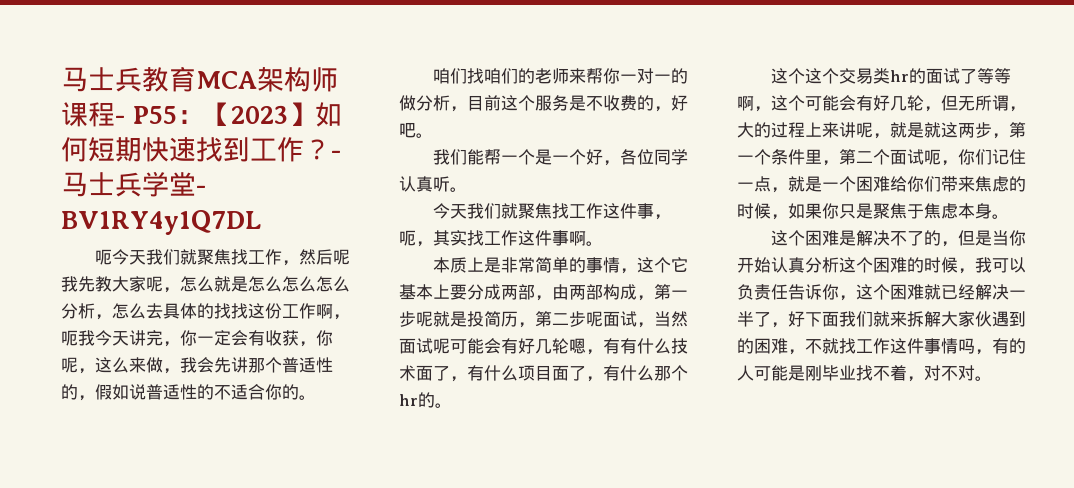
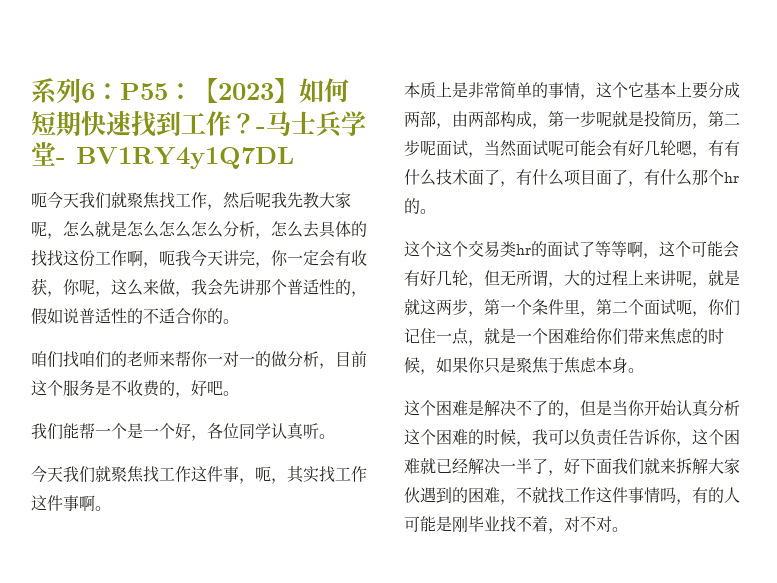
[61,66,338,92] [61,102,126,127] 马士兵教育MCA架构师课程- -> [31,78,120,104] 系列6：

